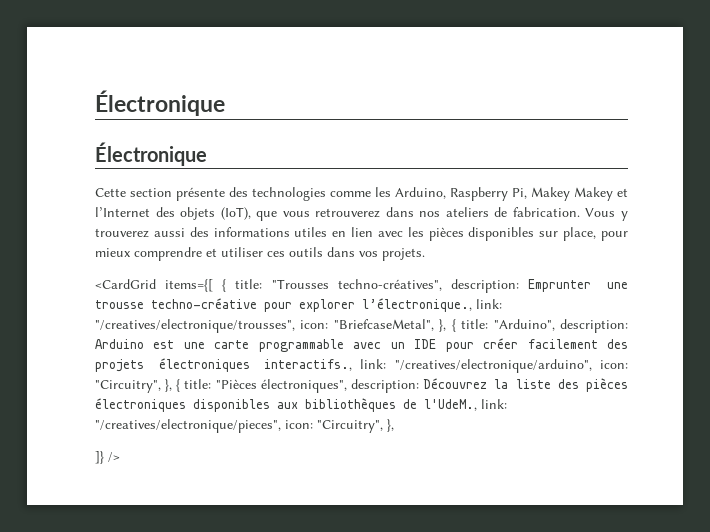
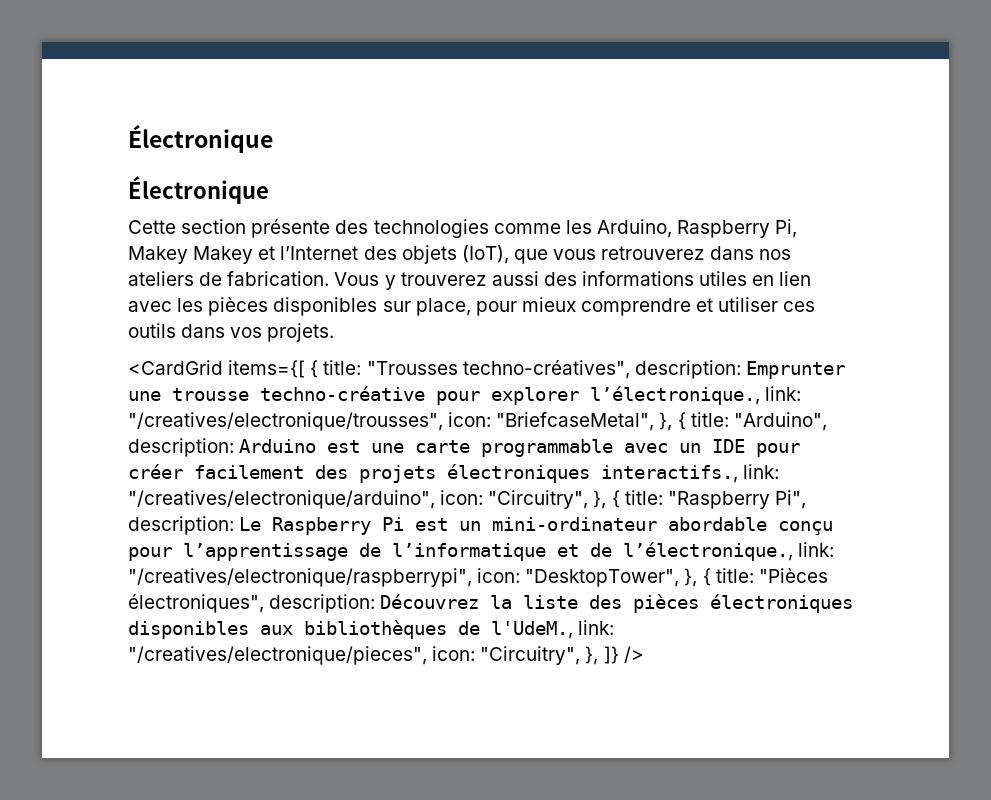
(212, 384) none -> [667,490,806,509] [128,516,834,535] [128,542,835,561] [128,568,754,587] "Raspberry Pi", description: Le Raspberry Pi est un mini-ordinateur abordable conçu pour l’apprentissage de l’informatique et de l’électronique., link: "/creatives/electronique/raspberrypi", icon: "DesktopTower", }, { title:
(394, 425) // -> (599, 655) none

